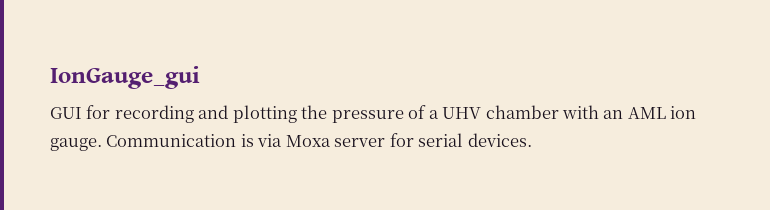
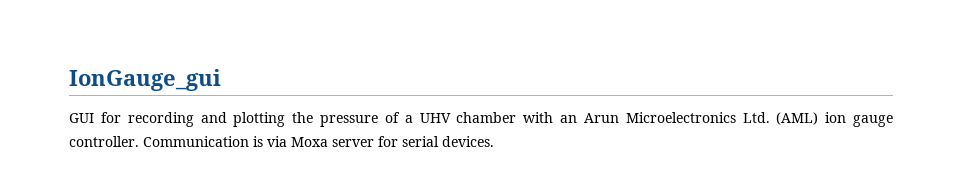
[627,106,697,119] [50,138,102,151] AML ion gauge. -> [583,112,894,127] [69,136,139,147] Arun Microelectronics Ltd. (AML) ion gauge controller.

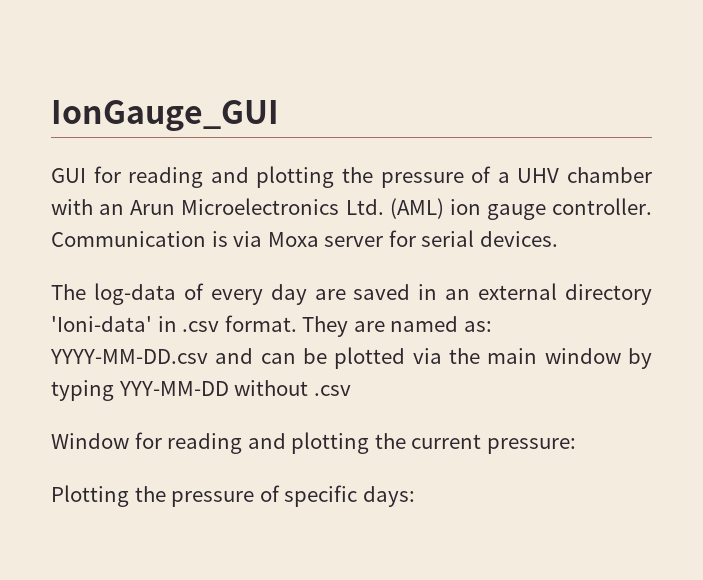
[69,69,221,91] IonGauge_gui -> [51,100,279,132] IonGauge_GUI
[127,112,194,127] recording -> [128,167,204,188] reading
(494, 141) none -> [51,283,652,305] [51,315,492,337] [50,347,652,369] [51,380,351,401] [51,432,576,454] [51,485,415,507] // The log-data of every day are saved in an external directory 'Ioni-data' in .csv format. They are named as: YYYY-MM-DD.csv and can be plotted via the main window by typing YYY-MM-DD without .csv // Window for reading and plotting the current pressure: // Plotting the pressure of specific days:

